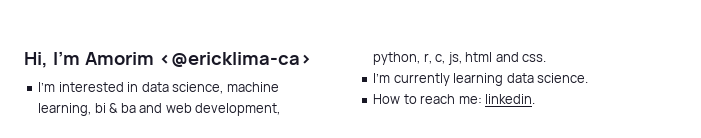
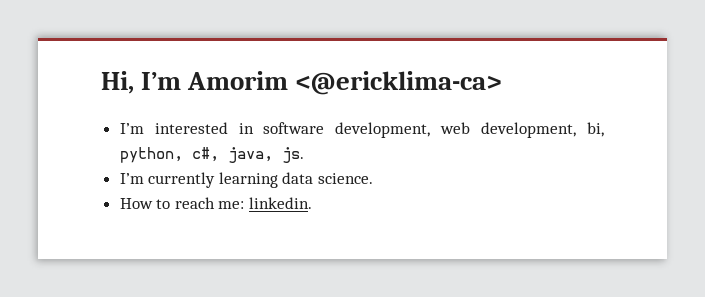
[141,82,279,94] [38,103,281,116] [373,52,547,65] data science, machine learning, bi & ba and web development, python, r, c, js, html and css. -> [263,122,604,138] [119,147,304,163] software development, web development, bi, python, c#, java, js.

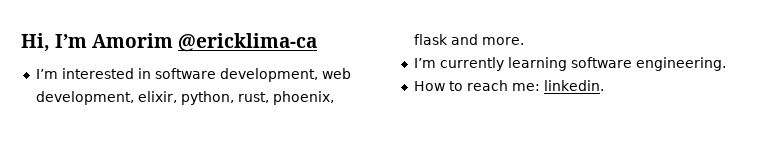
[295,71,503,95] <@ericklima-ca> -> [178,33,318,52] @ericklima-ca
[587,122,604,137] [119,147,304,163] bi, python, c#, java, js. -> [137,91,334,105] [413,34,524,45] elixir, python, rust, phoenix, flask and more.
[282,172,374,184] data science. -> [570,57,726,71] software engineering.

